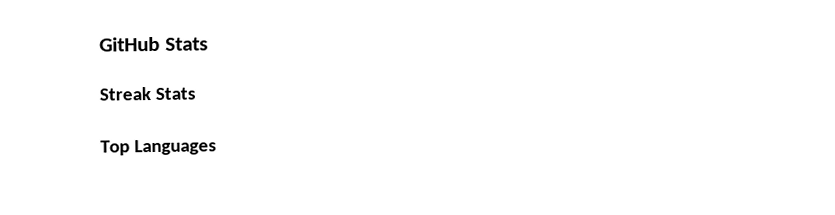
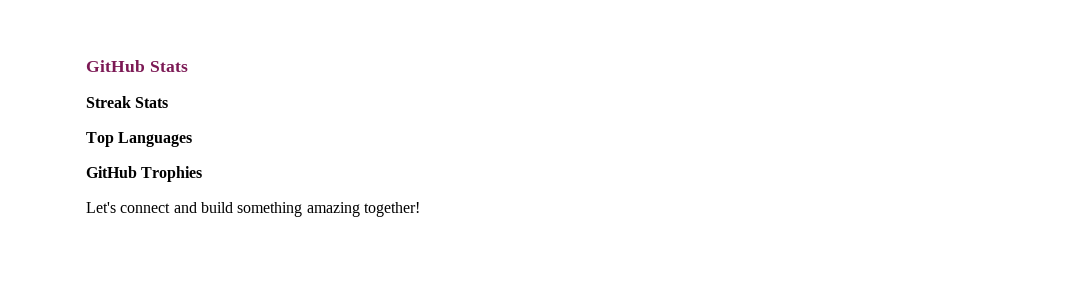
(217, 147) none -> [86,166,203,182] [86,202,420,217] // GitHub Trophies // Let's connect and build something amazing together!

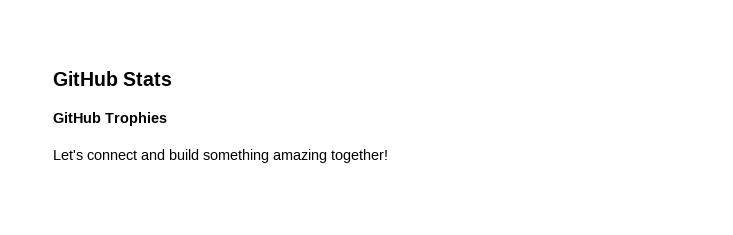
[86,96,169,108] [86,132,193,147] // Streak Stats // Top Languages -> (173, 79) none

